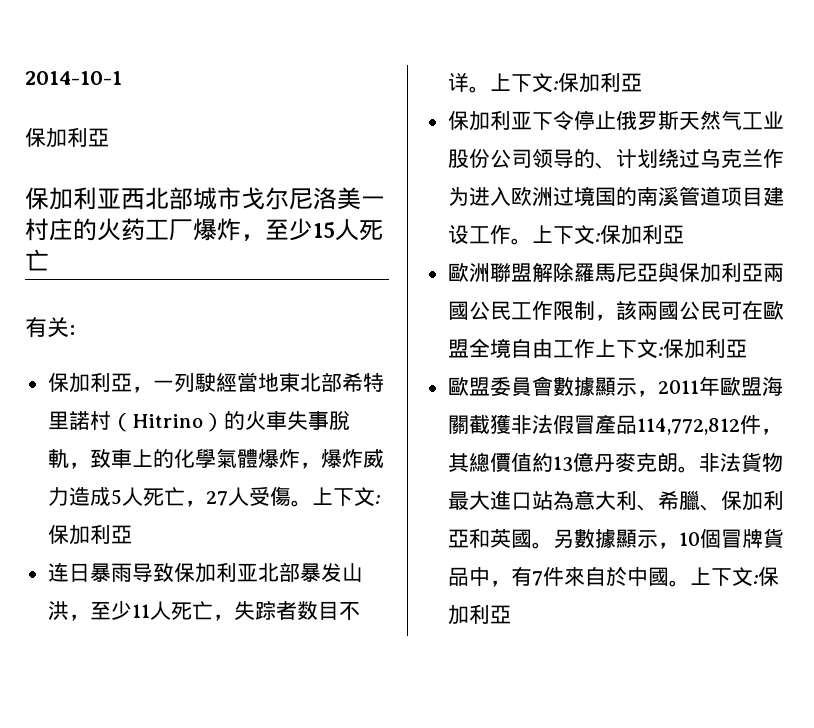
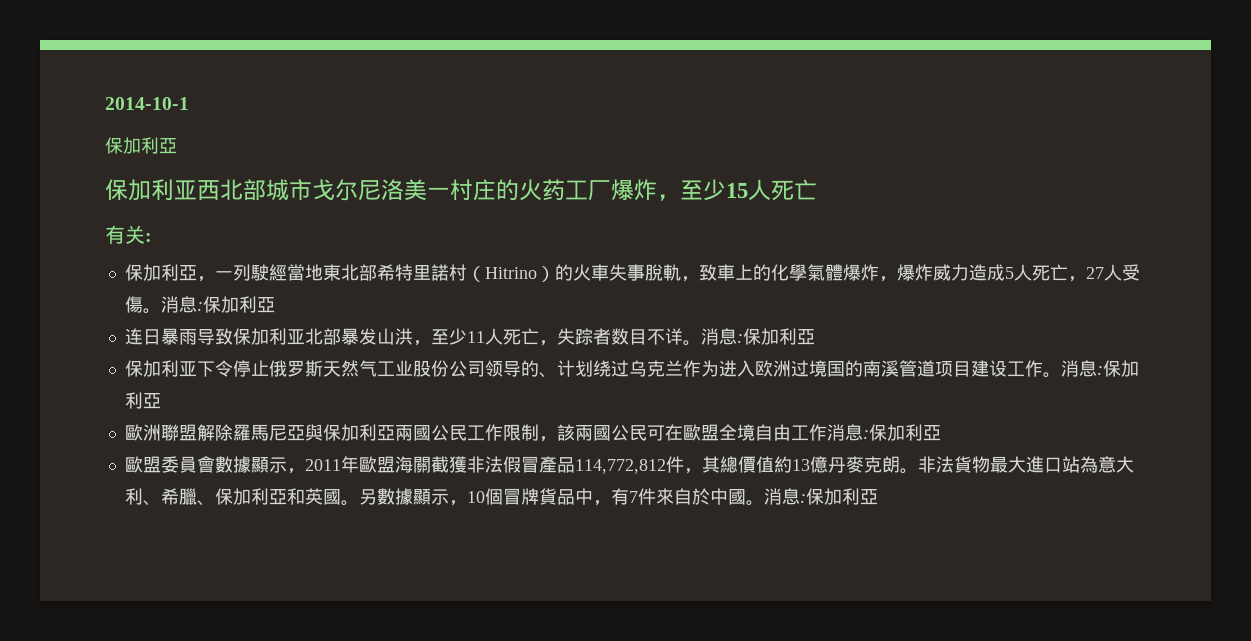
[311,487,375,507] 上下文 -> [160,296,197,313] 消息
[489,73,553,93] 上下文 -> [700,328,737,345] 消息
[531,225,595,245] 上下文 -> [1060,360,1097,377] 消息
[594,339,658,359] 上下文 -> [826,424,863,441] 消息
[689,567,753,587] 上下文 -> [763,488,800,505] 消息

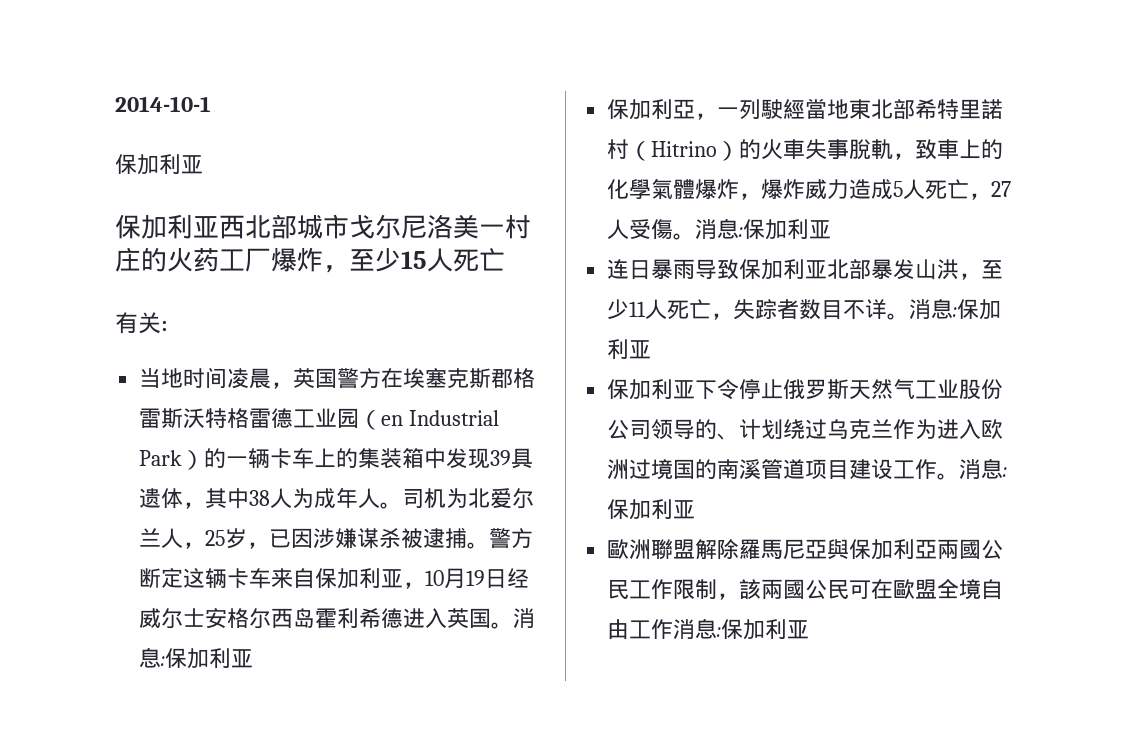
[159,138,177,154] 亞 -> [181,155,203,174] 亚
(152, 237) none -> [139,367,536,389] [139,408,500,430] [139,448,534,470] [139,487,535,509] [139,527,534,549] [139,568,530,589] [139,608,536,629] [139,647,254,669] // 当地时间凌晨，英国警方在埃塞克斯郡格雷斯沃特格雷德工业园（en Industrial Park）的一辆卡车上的集装箱中发现39具遗体，其中38人为成年人。司机为北爱尔兰人，25岁，已因涉嫌谋杀被逮捕。警方断定这辆卡车来自保加利亚，10月19日经威尔士安格尔西岛霍利希德进入英国。消息:保加利亚
[256,297,275,313] 亞 -> [809,220,832,239] 亚
[796,329,815,345] 亞 -> [629,340,652,359] 亚
[142,393,161,409] 亞 -> [673,500,696,519] 亚
[922,425,941,441] [124,456,1134,474] [124,488,878,506] 亞 // 歐盟委員會數據顯示，2011年歐盟海關截獲非法假冒產品114,772,812件，其總價值約13億丹麥克朗。非法貨物最大進口站為意大利、希臘、保加利亞和英國。另數據顯示，10個冒牌貨品中，有7件來自於中國。消息:保加利亞 -> [787,620,810,639] 亚

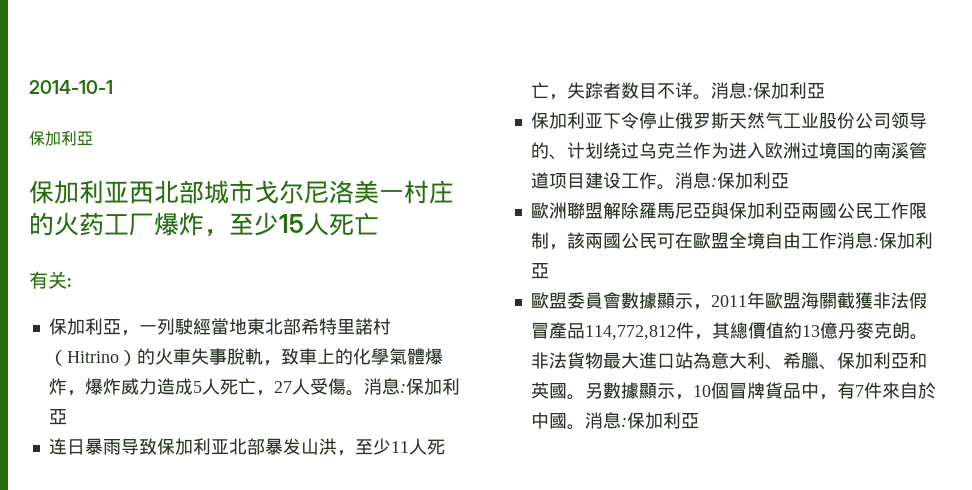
[181,155,203,174] 亚 -> [77,131,93,145] 亞
[139,367,536,389] [139,408,500,430] [139,448,534,470] [139,487,535,509] [139,527,534,549] [139,568,530,589] [139,608,536,629] [139,647,254,669] // 当地时间凌晨，英国警方在埃塞克斯郡格雷斯沃特格雷德工业园（en Industrial Park）的一辆卡车上的集装箱中发现39具遗体，其中38人为成年人。司机为北爱尔兰人，25岁，已因涉嫌谋杀被逮捕。警方断定这辆卡车来自保加利亚，10月19日经威尔士安格尔西岛霍利希德进入英国。消息:保加利亚 -> (71, 282) none
[809,220,832,239] 亚 -> [48,409,67,425] 亞
[629,340,652,359] 亚 -> [806,83,825,99] 亞
[673,500,696,519] 亚 -> [770,173,789,189] 亞
[787,620,810,639] 亚 -> [530,263,549,279] [530,292,927,310] [530,322,928,340] [530,352,927,370] [530,382,936,400] [530,412,699,430] 亞 // 歐盟委員會數據顯示，2011年歐盟海關截獲非法假冒產品114,772,812件，其總價值約13億丹麥克朗。非法貨物最大進口站為意大利、希臘、保加利亞和英國。另數據顯示，10個冒牌貨品中，有7件來自於中國。消息:保加利亞

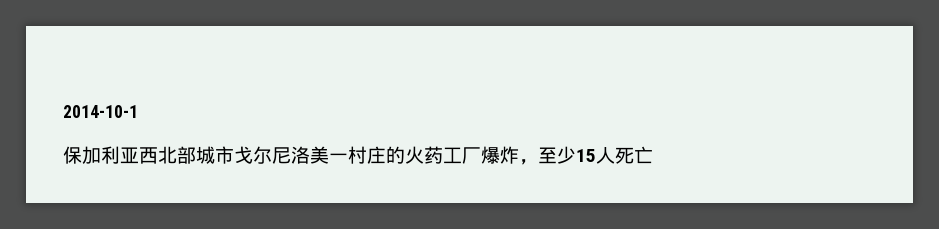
[29,131,93,146] // 保加利亞 -> (138, 111) none
[29,271,71,289] [48,318,391,336] [48,348,443,366] [48,378,460,396] [48,409,67,425] [48,438,445,456] [530,82,825,100] [530,112,927,129] [530,142,927,160] [530,172,789,190] [530,202,927,219] [530,232,933,250] [530,263,549,279] [530,292,927,310] [530,322,928,340] [530,352,927,370] [530,382,936,400] [530,412,699,430] // 有关: // 保加利亞，一列駛經當地東北部希特里諾村（Hitrino）的火車失事脫軌，致車上的化學氣體爆炸，爆炸威力造成5人死亡，27人受傷。消息:保加利亞 // 连日暴雨导致保加利亚北部暴发山洪，至少11人死亡，失踪者数目不详。消息:保加利亞 // 保加利亚下令停止俄罗斯天然气工业股份公司领导的、计划绕过乌克兰作为进入欧洲过境国的南溪管道项目建设工作。消息:保加利亞 // 歐洲聯盟解除羅馬尼亞與保加利亞兩國公民工作限制，該兩國公民可在歐盟全境自由工作消息:保加利亞 // 歐盟委員會數據顯示，2011年歐盟海關截獲非法假冒產品114,772,812件，其總價值約13億丹麥克朗。非法貨物最大進口站為意大利、希臘、保加利亞和英國。另數據顯示，10個冒牌貨品中，有7件來自於中國。消息:保加利亞 -> (653, 155) none

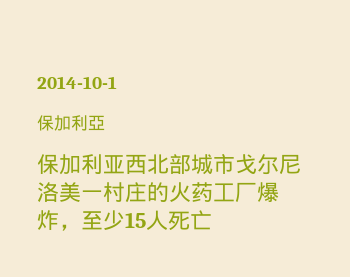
(138, 111) none -> [37,115,105,131] // 保加利亞

